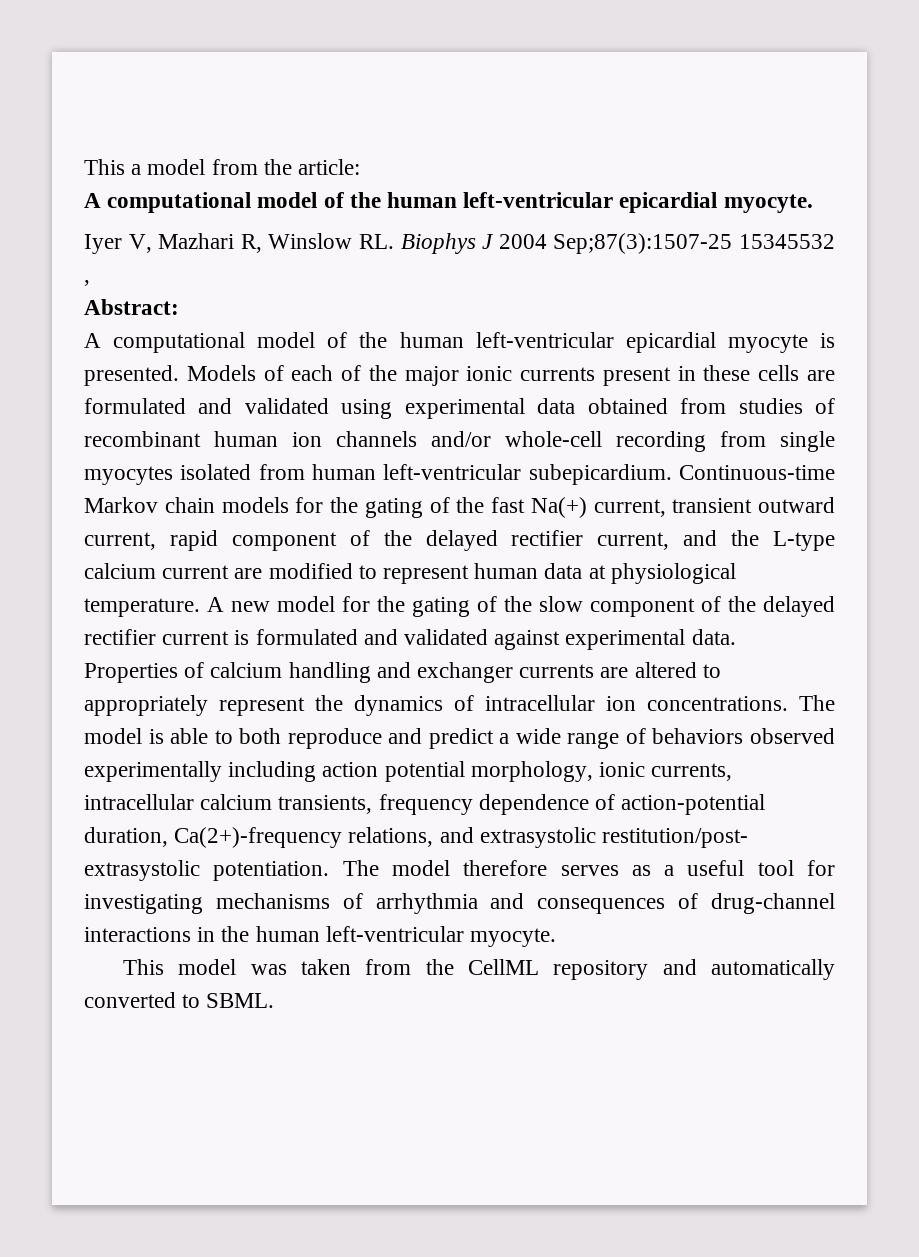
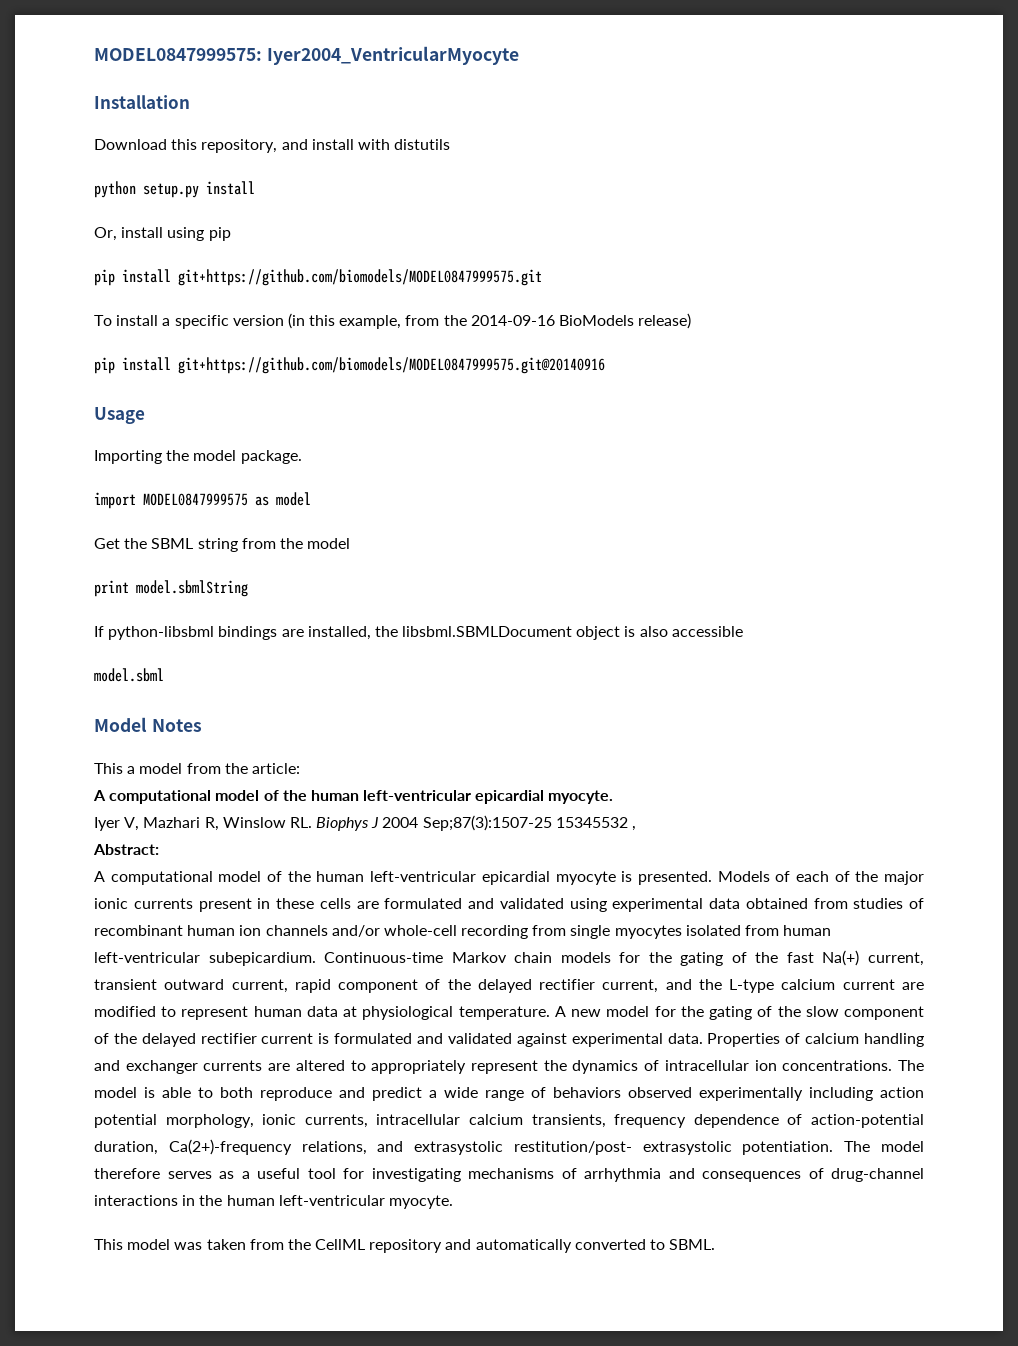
(84, 167) none -> [94,46,519,65] [94,95,190,109] [94,139,451,153] [94,181,255,198] [94,227,231,241] [94,269,542,286] [94,313,692,329] [94,357,605,374] [94,407,145,424] [94,450,302,464] [94,492,311,509] [94,538,351,552] [94,580,248,597] [94,626,743,640] [94,668,164,682] [94,717,202,732] MODEL0847999575: Iyer2004_VentricularMyocyte // Installation // Download this repository, and install with distutils // python setup.py install // Or, install using pip // pip install git+https://github.com/biomodels/MODEL0847999575.git // To install a specific version (in this example, from the 2014-09-16 BioModels release) // pip install git+https://github.com/biomodels/MODEL0847999575.git@20140916 // Usage // Importing the model package. // import MODEL0847999575 as model // Get the SBML string from the model // print model.sbmlString // If python-libsbml bindings are installed, the libsbml.SBMLDocument object is also accessible // model.sbml // Model Notes //

